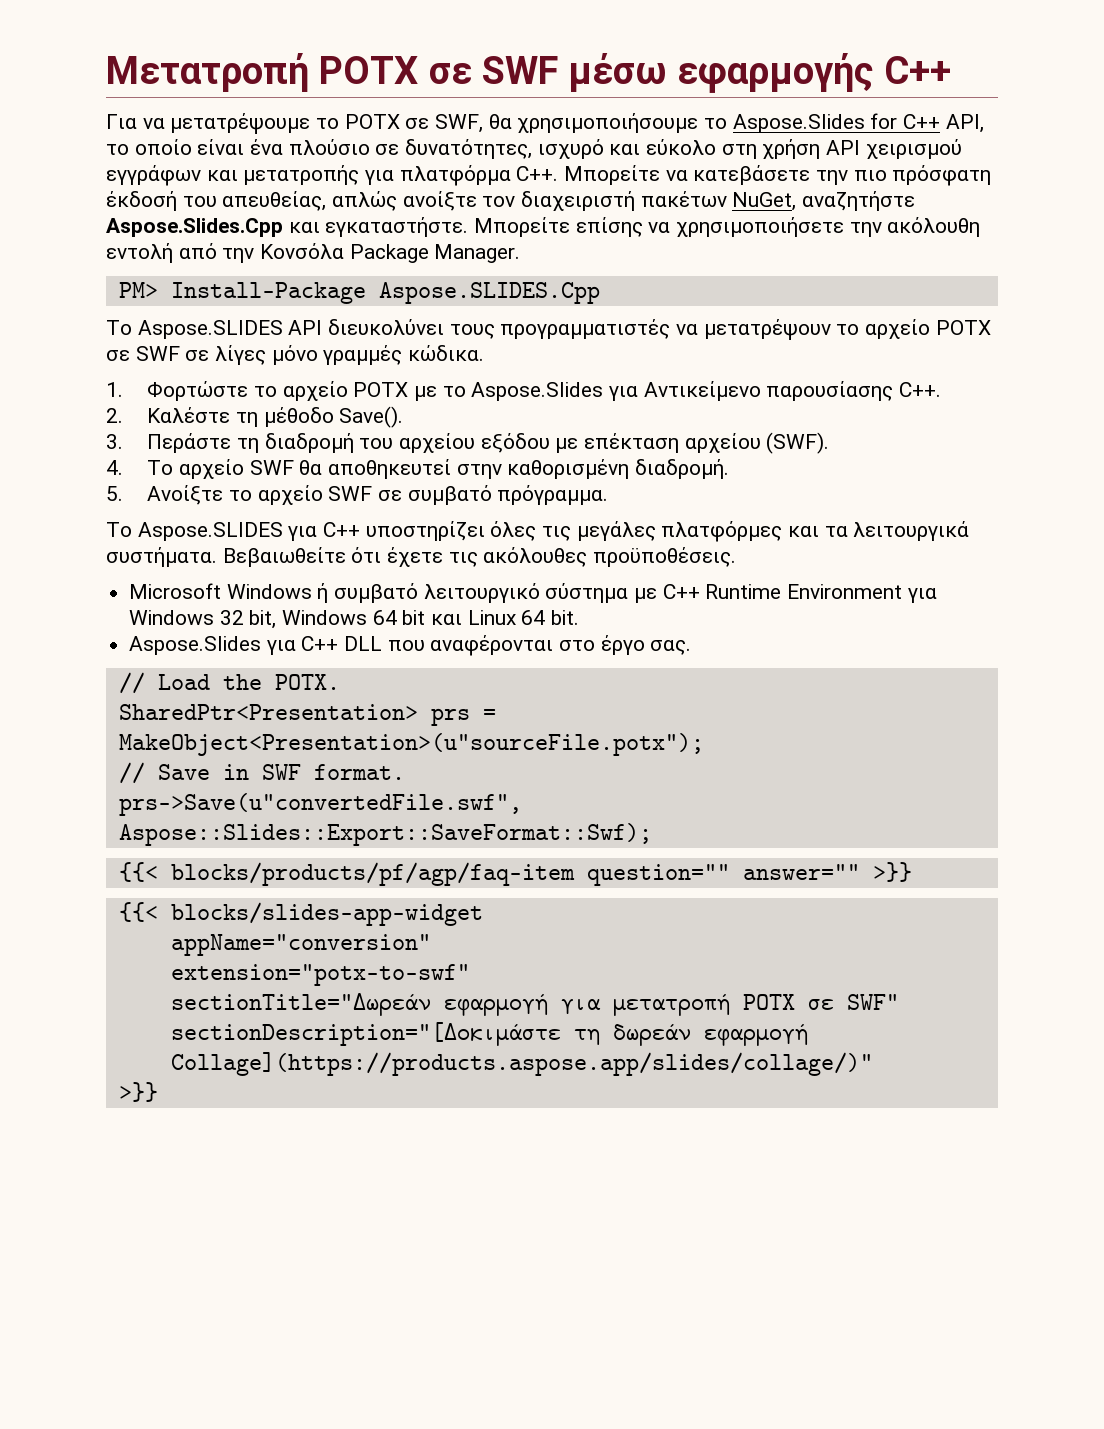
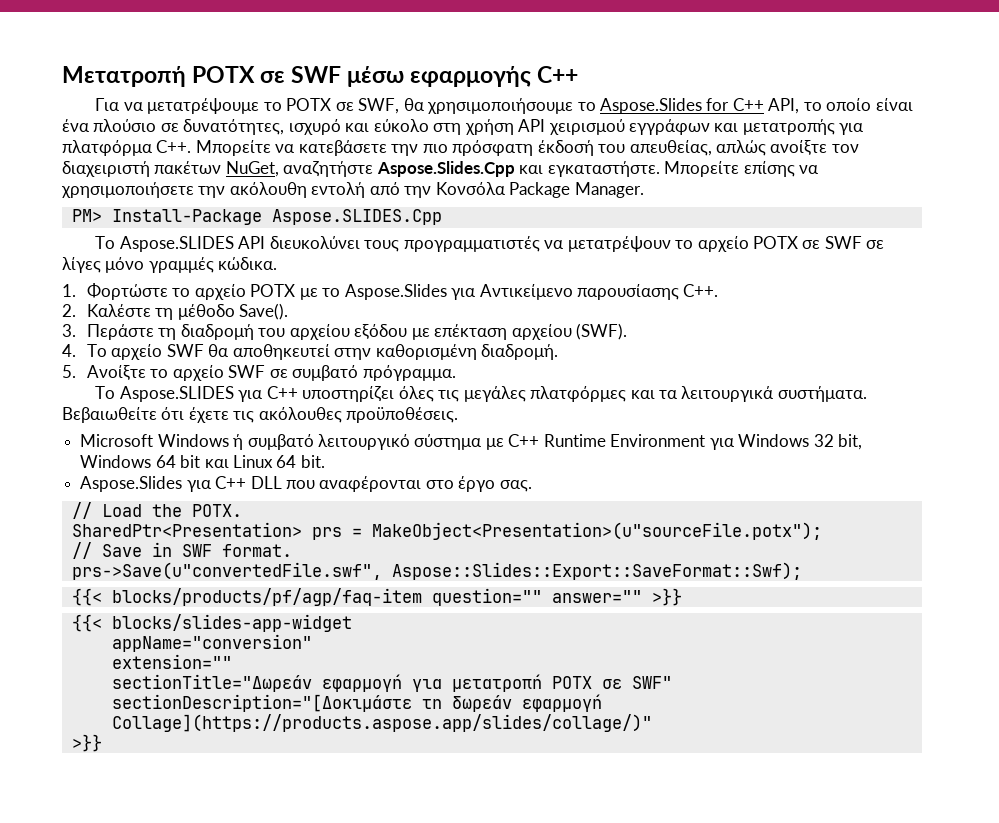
[170,964,470,986] extension="potx-to-swf" -> [111,654,232,669] extension=""

